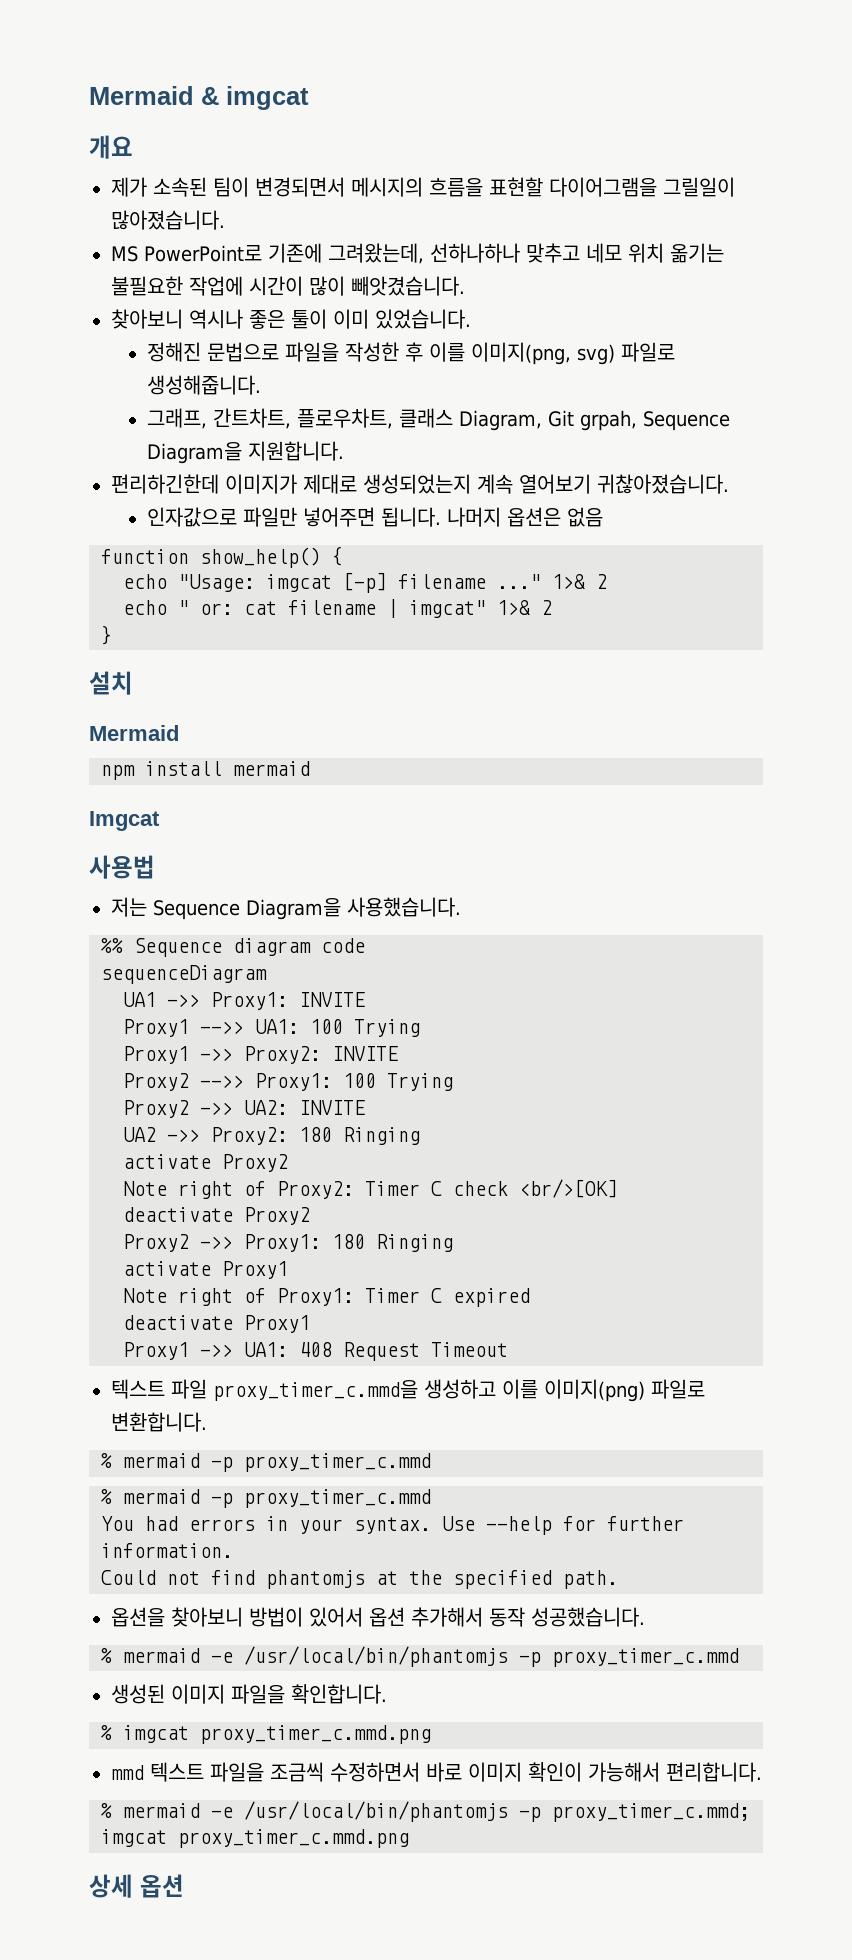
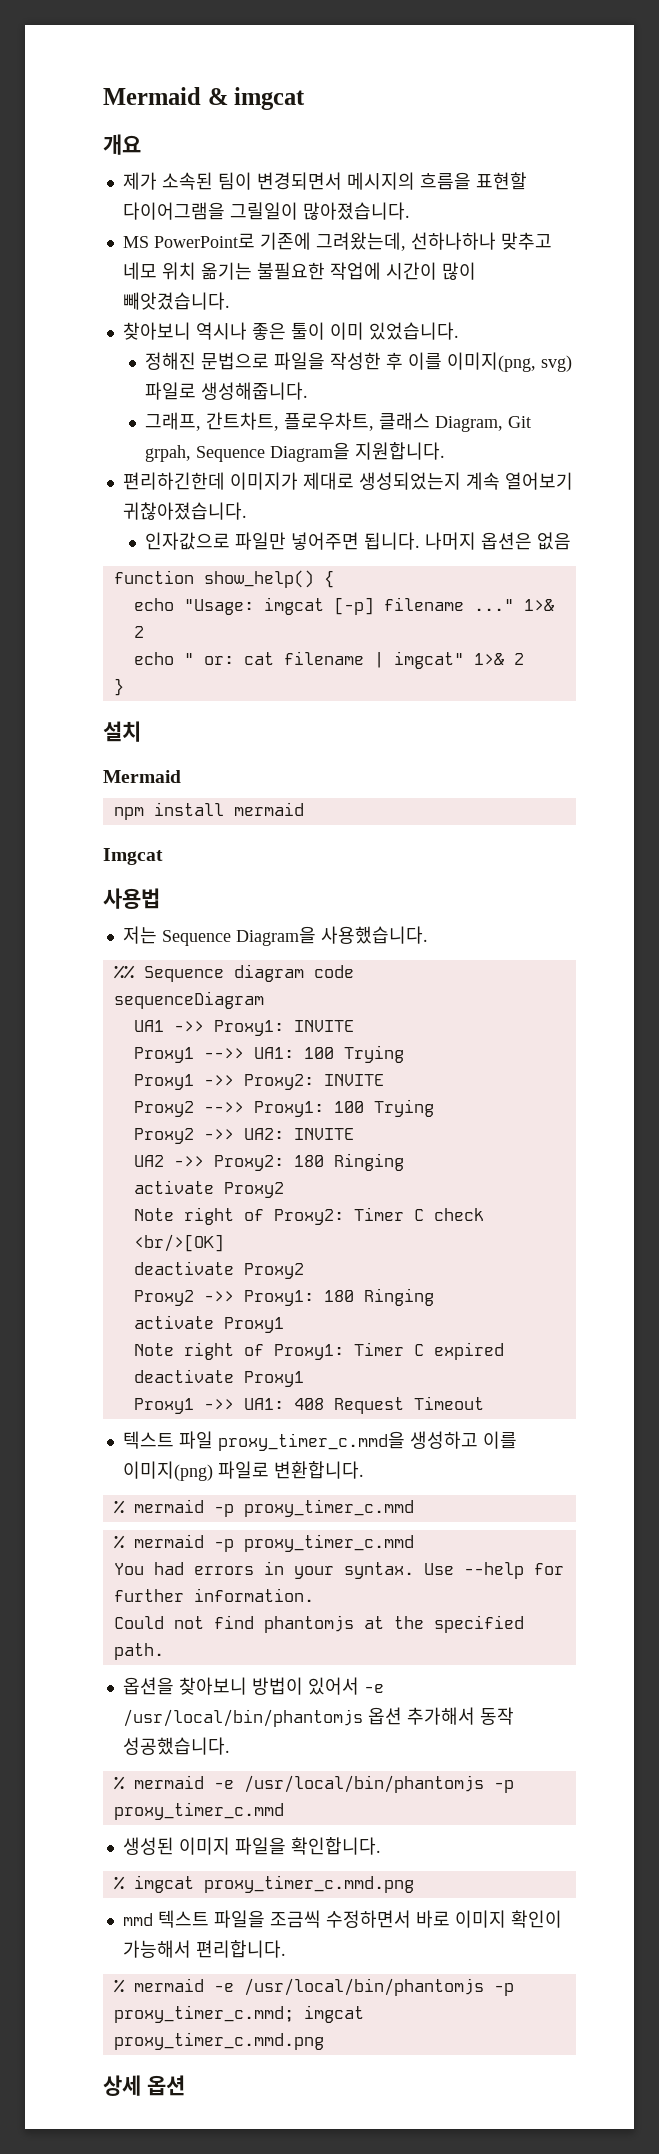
(363, 1617) none -> [363,1684,384,1693] [122,1709,363,1727] -e /usr/local/bin/phantomjs

